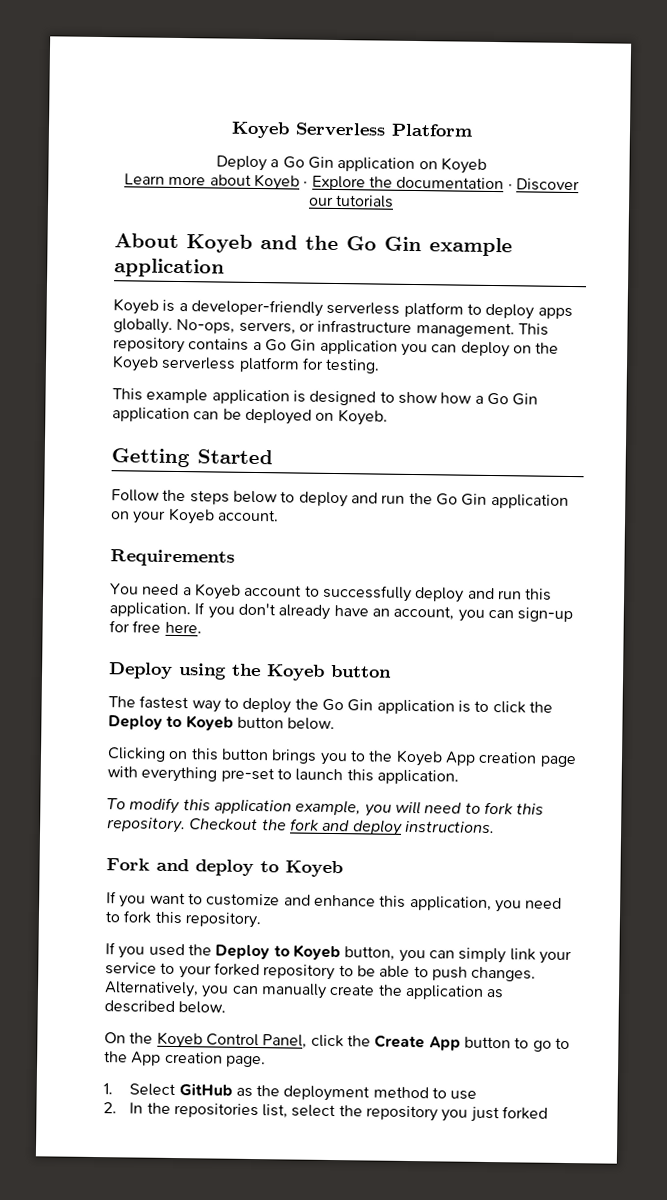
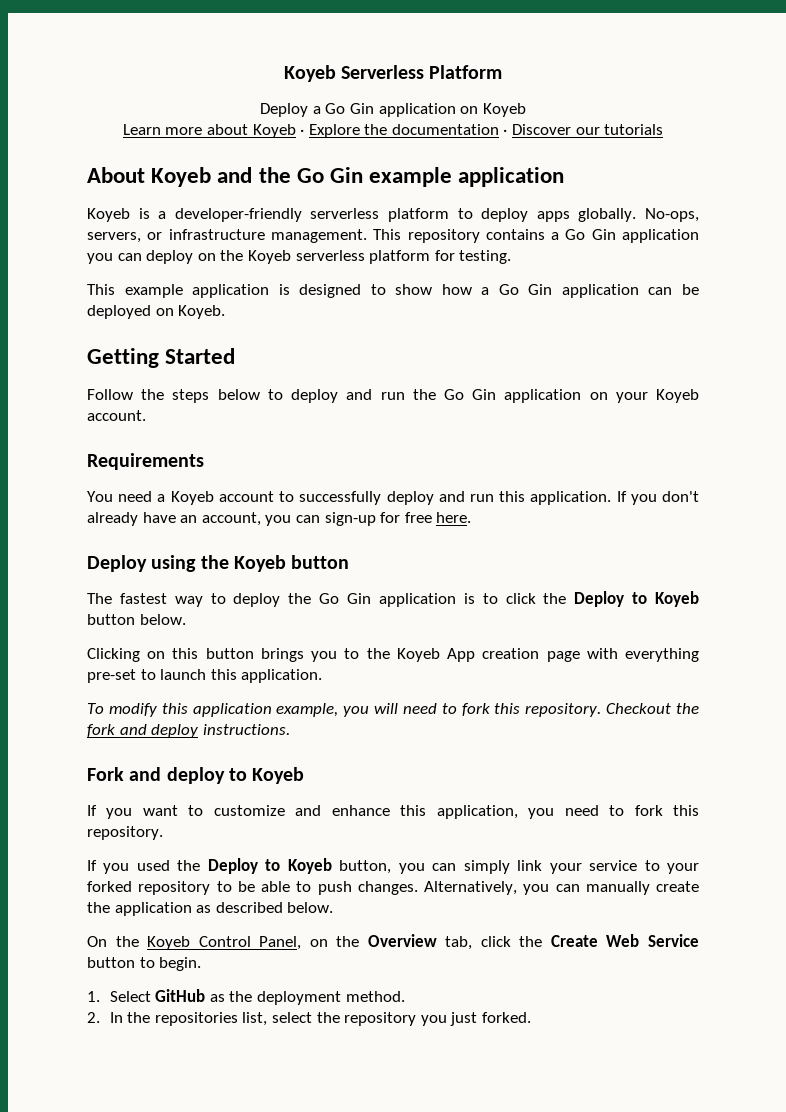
[310,1034,570,1052] [104,1051,266,1068] click the Create App button to go to the App creation page. -> [309,934,699,950] [87,957,202,971] on the Overview tab, click the Create Web Service button to begin.
[372,1086,478,1100] method to use -> [345,991,405,1002] method.
[502,1106,549,1120] forked -> [481,1012,531,1023] forked.

